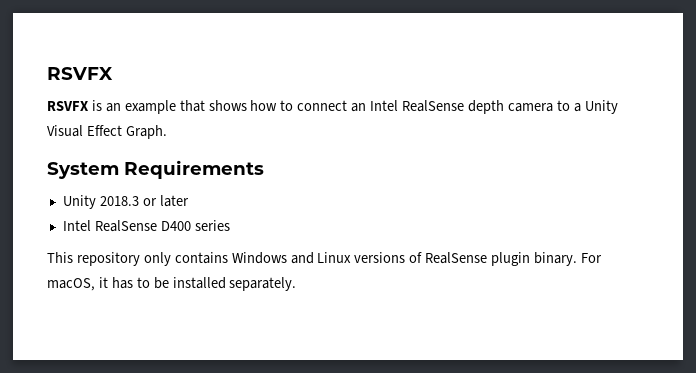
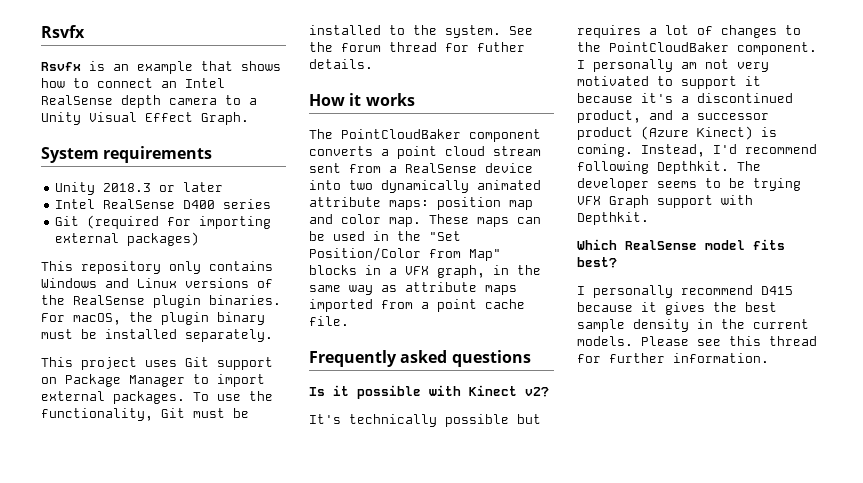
[47,67,113,80] [47,101,89,111] RSVFX // RSVFX -> [41,25,85,38] [41,62,81,71] Rsvfx // Rsvfx
[124,160,264,179] Requirements -> [103,146,213,163] requirements
(230, 225) none -> [55,215,272,229] [55,232,200,246] // Git (required for importing external packages)
(423, 257) none -> [41,295,65,305] the
[534,252,578,266] binary. -> [209,295,281,305] binaries.
[98,277,150,289] it has to -> [129,312,265,325] [41,329,73,339] the plugin binary must
(297, 284) none -> [41,357,273,370] [41,374,265,387] [41,391,273,404] [41,408,249,421] [309,25,533,38] [309,42,525,52] [309,59,373,69] [309,93,415,106] [309,129,541,142] [309,146,541,159] [309,163,533,173] [309,180,541,193] [309,197,533,210] [309,214,541,227] [309,231,461,241] [309,247,501,261] [309,265,541,278] [309,282,517,295] [309,299,525,312] [309,316,349,326] [309,350,531,367] [309,385,549,399] [309,414,541,427] [577,25,801,38] [577,42,817,55] [577,59,769,72] [577,76,761,89] [577,93,793,103] [577,110,769,123] [577,126,777,140] [577,144,817,157] [577,161,761,174] [577,178,801,191] [577,195,753,208] [577,212,649,225] [577,239,785,250] [577,257,617,268] [577,285,793,298] [577,302,777,315] [577,319,809,332] [577,336,817,346] [577,353,769,363] // This project uses Git support on Package Manager to import external packages. To use the functionality, Git must be installed to the system. See the forum thread for futher details. // How it works // The PointCloudBaker component converts a point cloud stream sent from a RealSense device into two dynamically animated attribute maps: position map and color map. These maps can be used in the "Set Position/Color from Map" blocks in a VFX graph, in the same way as attribute maps imported from a point cache file. // Frequently asked questions // Is it possible with Kinect v2? // It's technically possible but requires a lot of changes to the PointCloudBaker component. I personally am not very motivated to support it because it's a discontinued product, and a successor product (Azure Kinect) is coming. Instead, I'd recommend following Depthkit. The developer seems to be trying VFX Graph support with Depthkit. // Which RealSense model fits best? // I personally recommend D415 because it gives the best sample density in the current models. Please see this thread for further information.

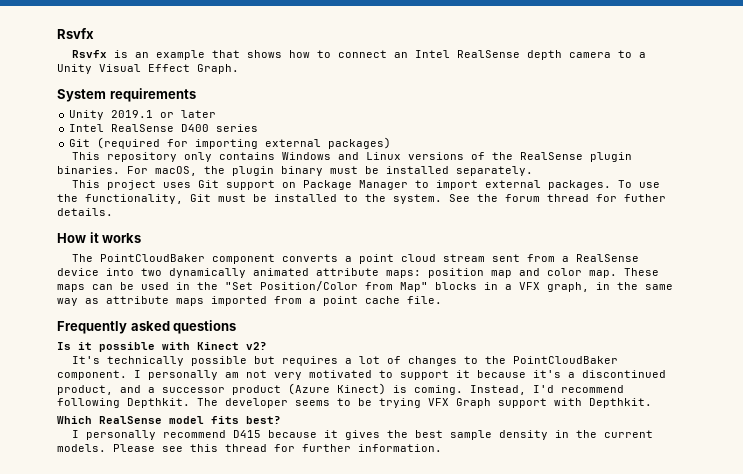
[103,183,152,192] 2018.3 -> [111,110,154,118] 2019.1

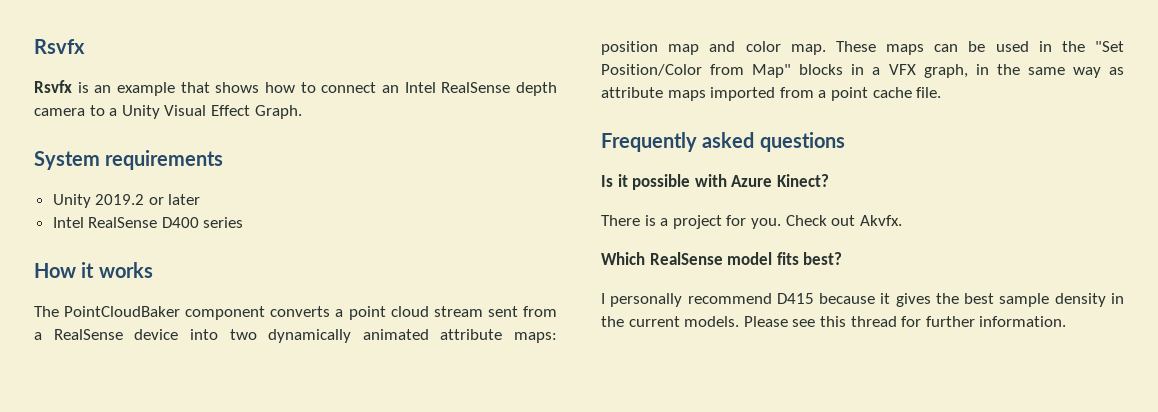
[111,110,154,118] 2019.1 -> [95,194,145,205] 2019.2
[69,137,392,149] [71,152,632,162] [57,166,533,176] [71,180,660,190] [57,194,666,204] [57,208,113,216] // Git (required for importing external packages) // This repository only contains Windows and Linux versions of the RealSense plugin binaries. For macOS, the plugin binary must be installed separately. // This project uses Git support on Package Manager to import external packages. To use the functionality, Git must be installed to the system. See the forum thread for futher details. -> (244, 222) none
[197,342,267,350] [71,356,618,366] [57,370,666,380] [57,383,624,395] [57,398,652,408] Kinect v2? // It's technically possible but requires a lot of changes to the PointCloudBaker component. I personally am not very motivated to support it because it's a discontinued product, and a successor product (Azure Kinect) is coming. Instead, I'd recommend following Depthkit. The developer seems to be trying VFX Graph support with Depthkit. -> [731,174,829,187] [601,215,902,229] Azure Kinect? // There is a project for you. Check out Akvfx.

